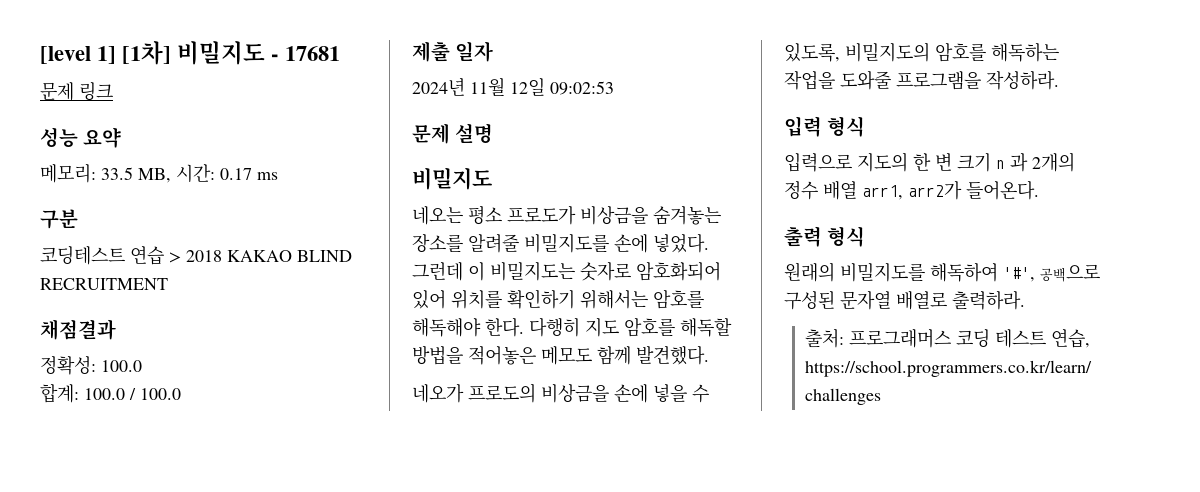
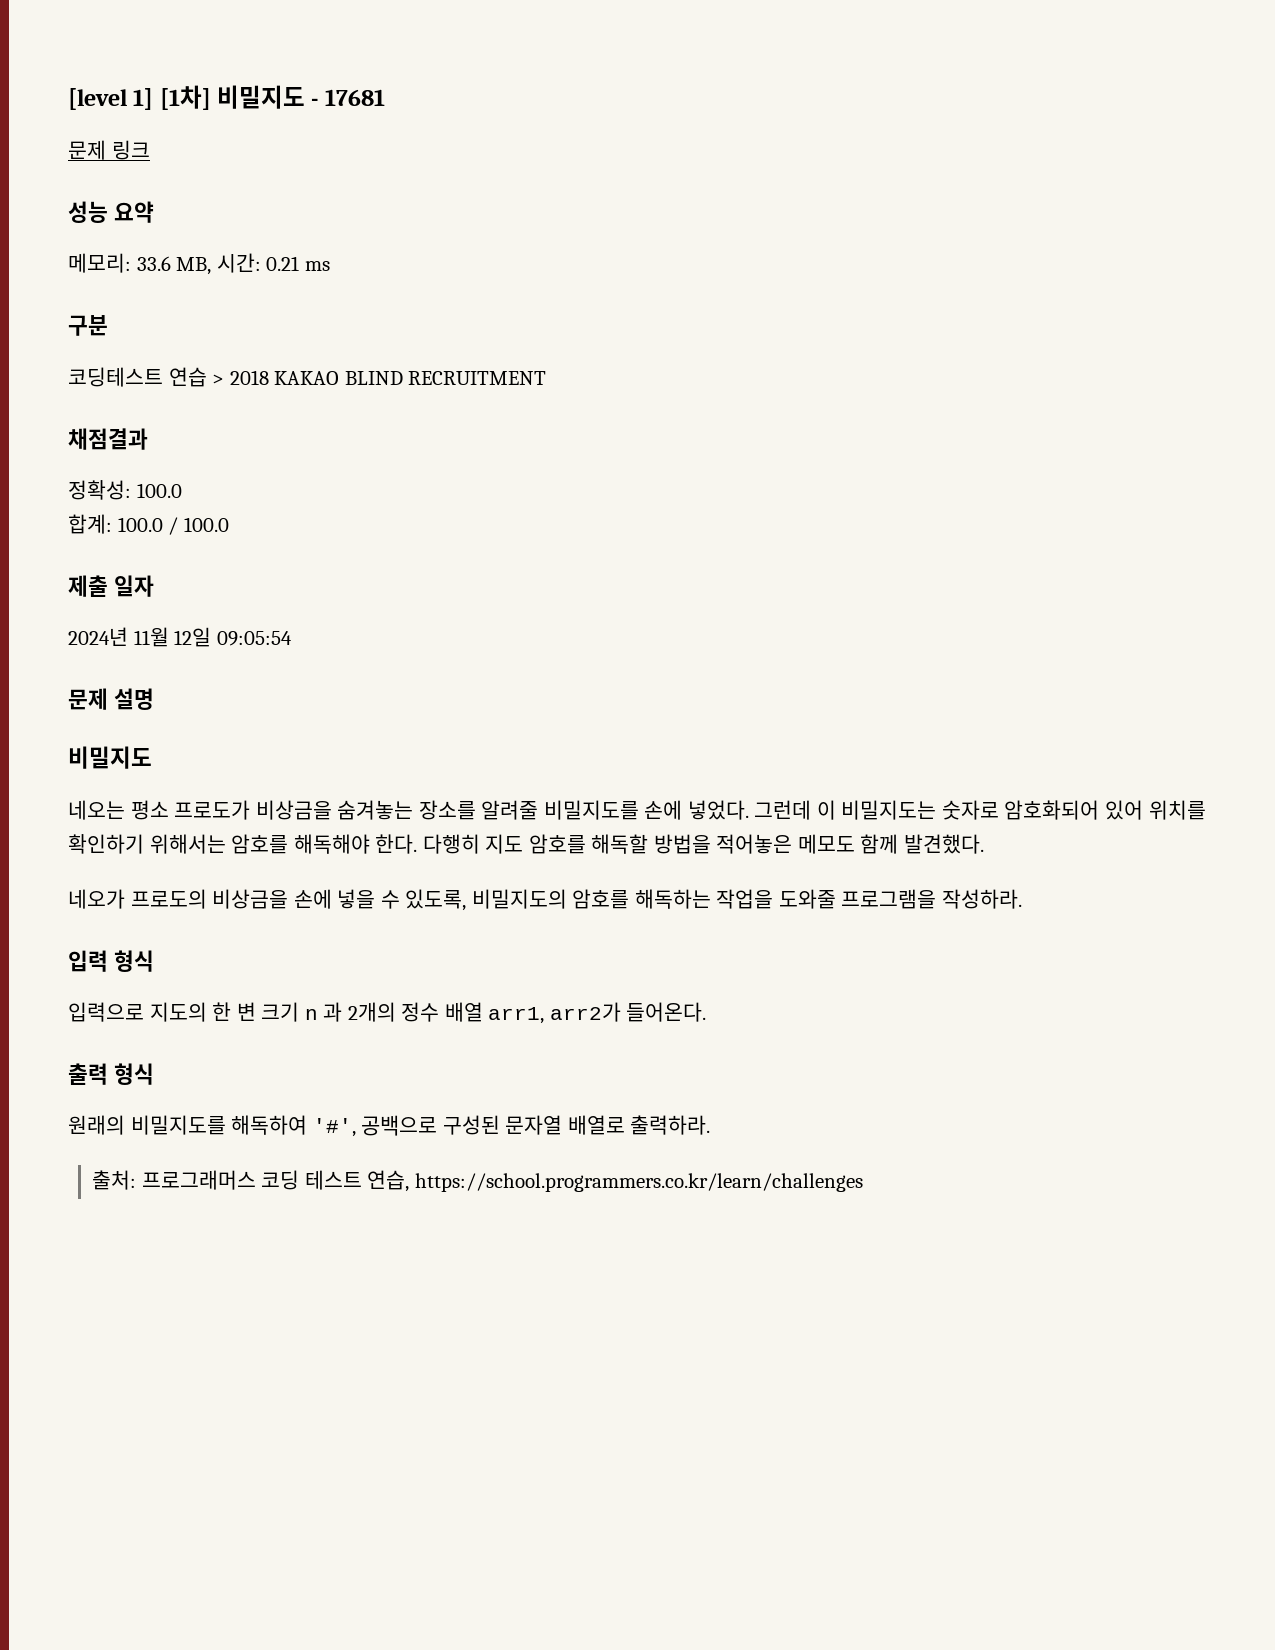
[101,167,133,180] 33.5 -> [136,256,171,271] 33.6
[220,168,252,180] 0.17 -> [266,256,300,271] 0.21
[550,81,614,95] 09:02:53 -> [216,631,292,646] 09:05:54

